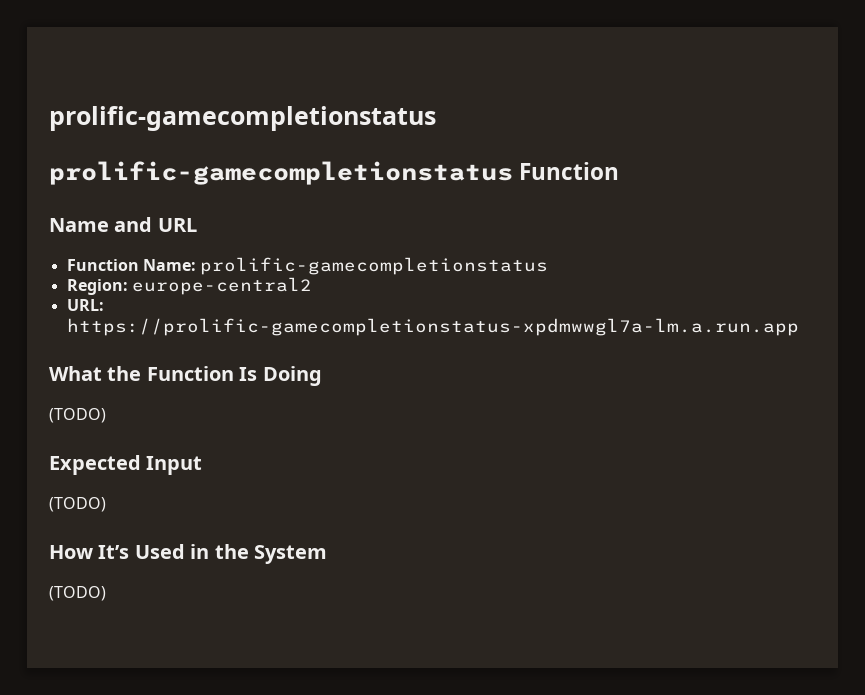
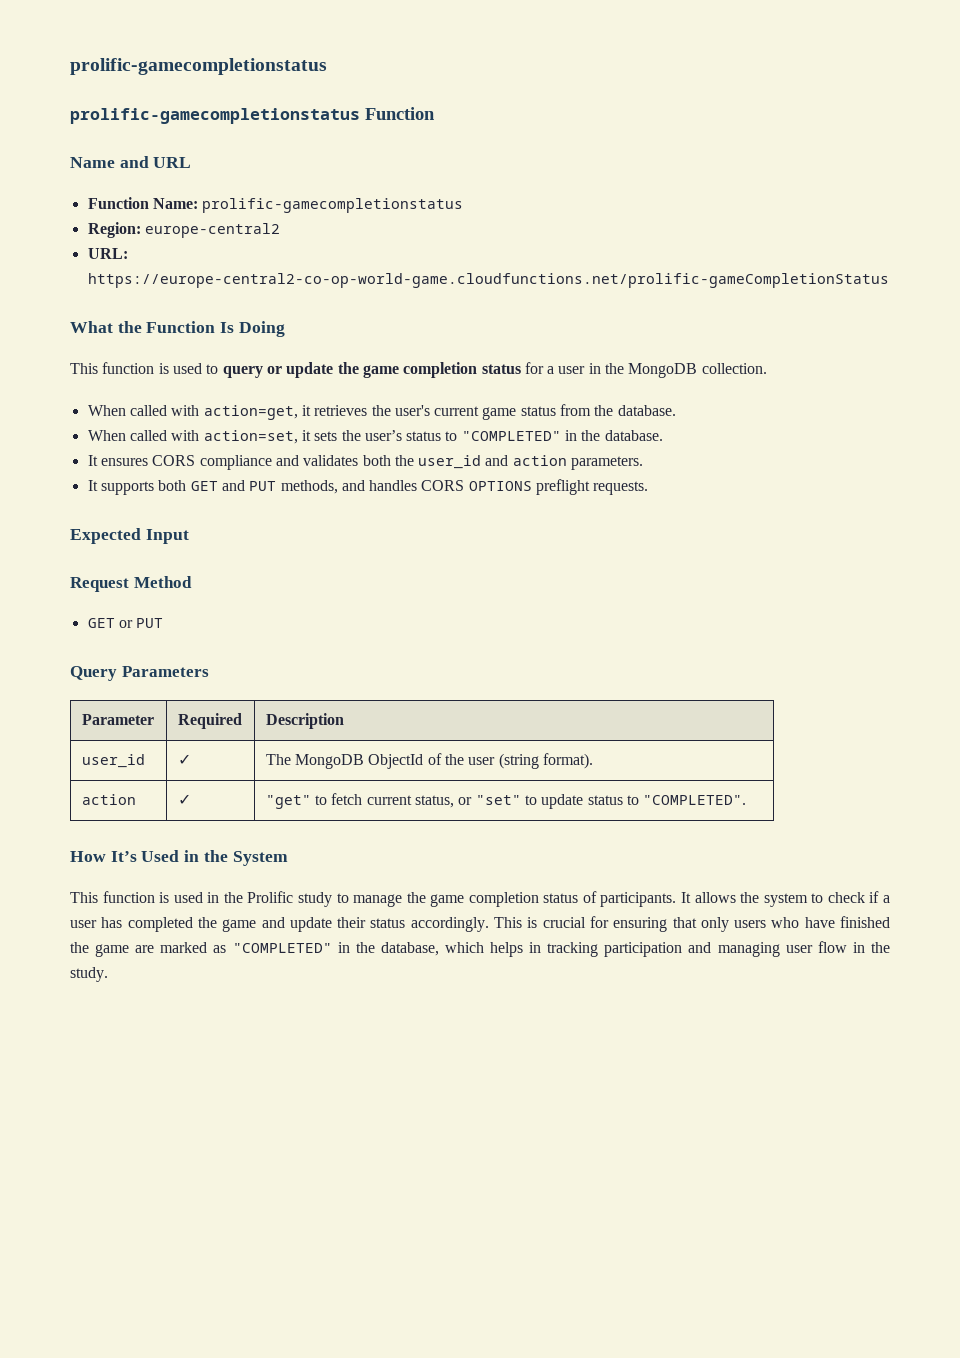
[66,318,799,336] https://prolific-gamecompletionstatus-xpdmwwgl7a-lm.a.run.app -> [87,273,889,288] https://europe-central2-co-op-world-game.cloudfunctions.net/prolific-gameCompletionStatus
[49,408,106,423] [49,455,203,475] [49,497,106,512] (TODO) // Expected Input // (TODO) -> [70,362,767,378] [87,404,676,420] [87,430,663,444] [87,455,644,470] [87,479,649,495] [70,528,189,544] [70,576,192,592] [87,618,164,628] [70,666,209,681] [81,714,154,725] [177,713,242,729] [265,713,344,729] [81,754,145,768] [177,754,191,765] [265,753,593,769] [81,794,136,805] [177,794,191,805] [265,793,747,809] This function is used to query or update the game completion status for a user in the MongoDB collection. // When called with action=get, it retrieves the user's current game status from the database. // When called with action=set, it sets the user’s status to "COMPLETED" in the database. // It ensures CORS compliance and validates both the user_id and action parameters. // It supports both GET and PUT methods, and handles CORS OPTIONS preflight requests. // Expected Input // Request Method // GET or PUT // Query Parameters // Parameter | Required | Description // user_id | ✓ | The MongoDB ObjectId of the user (string format). // action | ✓ | "get" to fetch current status, or "set" to update status to "COMPLETED".
[49,586,106,601] (TODO) -> [70,891,891,907] [70,916,890,932] [70,941,891,957] [70,967,108,982] This function is used in the Prolific study to manage the game completion status of participants. It allows the system to check if a user has completed the game and update their status accordingly. This is crucial for ensuring that only users who have finished the game are marked as "COMPLETED" in the database, which helps in tracking participation and managing user flow in the study.

